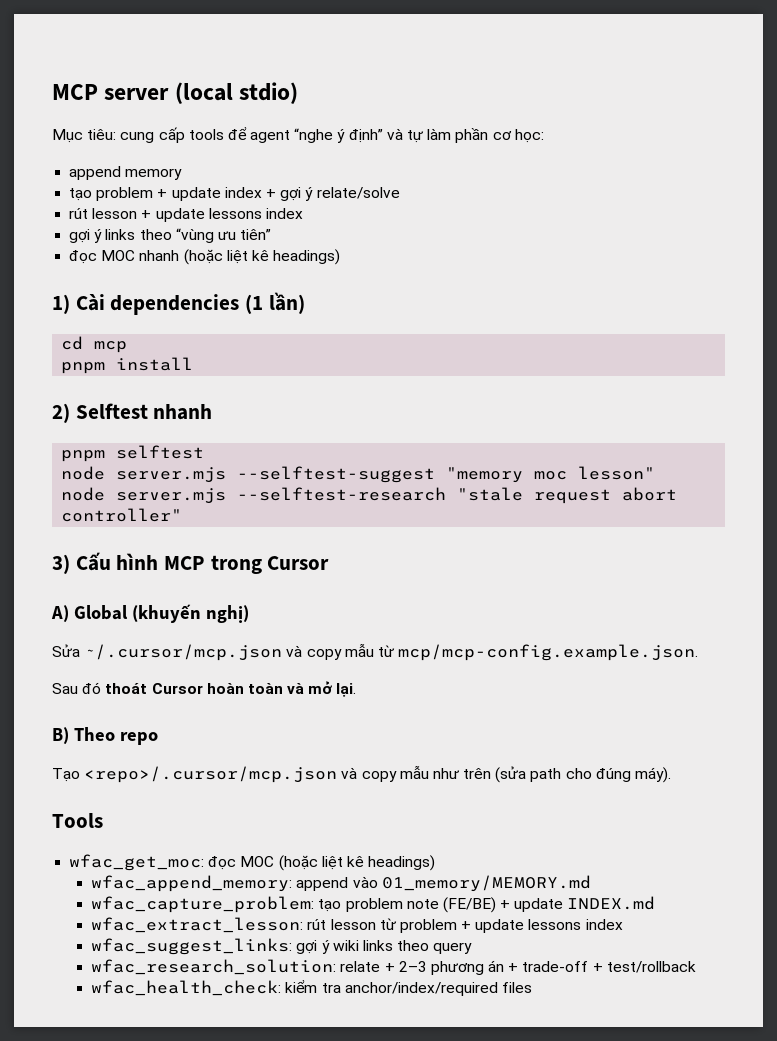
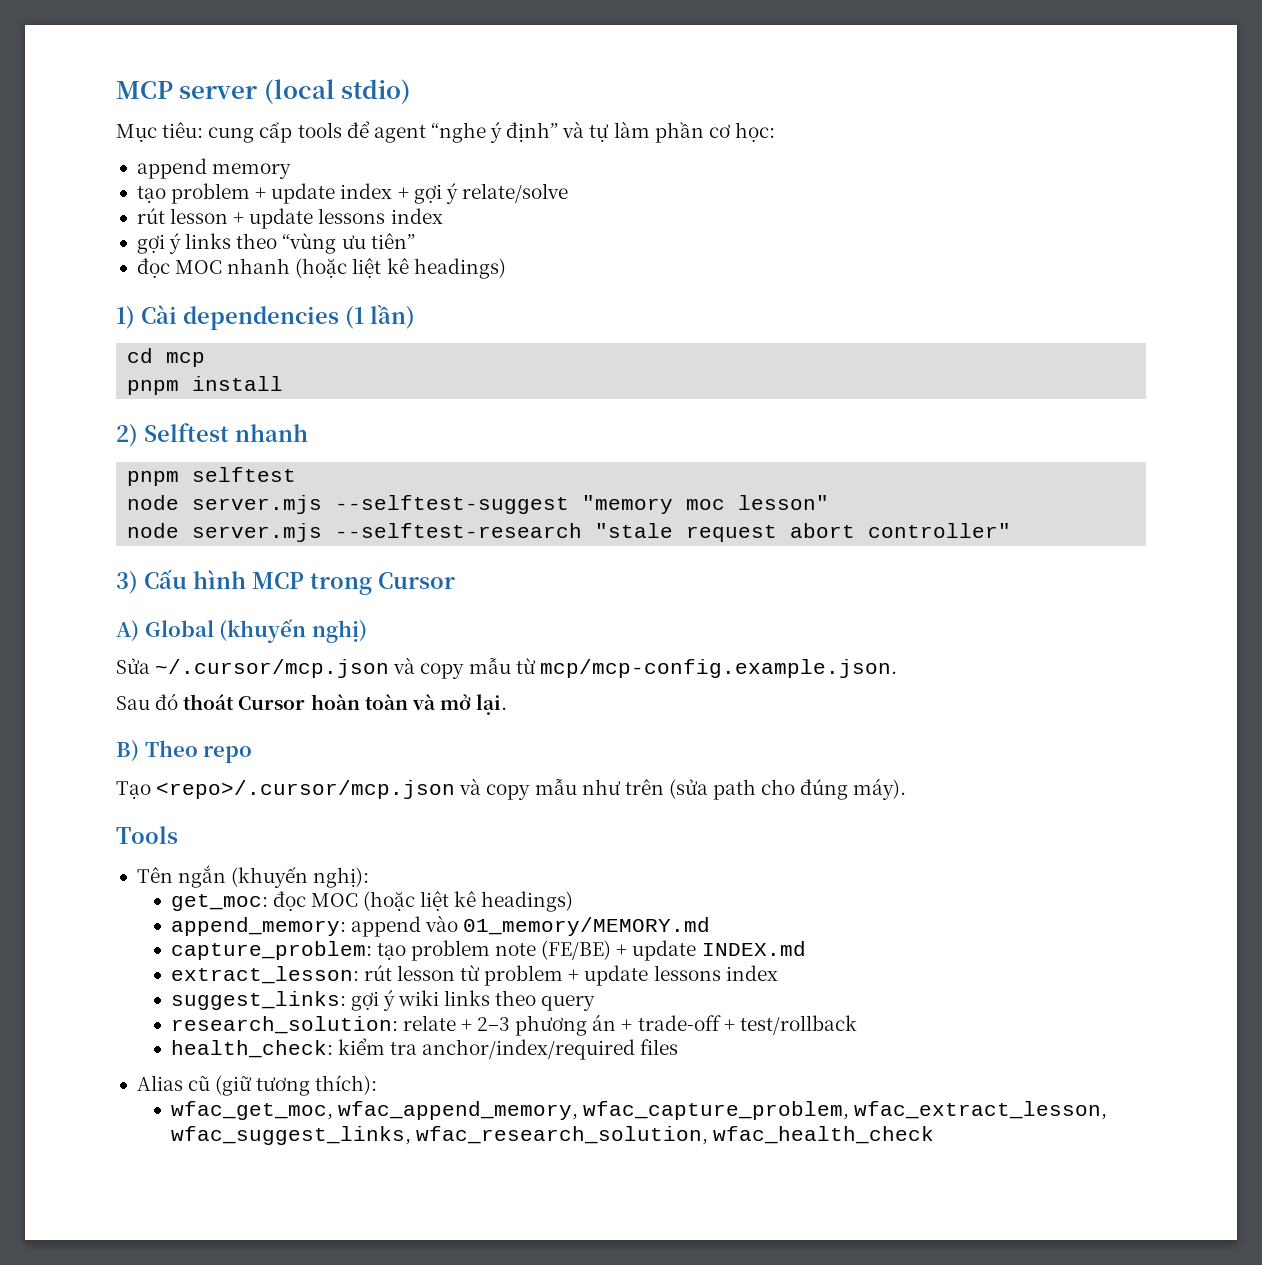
[69,854,205,871] wfac_get_moc: -> [136,865,370,888] [170,894,268,911] Tên ngắn (khuyến nghị): // get_moc:
[91,875,293,892] wfac_append_memory: -> [170,917,346,936] append_memory:
[91,896,315,913] wfac_capture_problem: -> [170,941,372,960] capture_problem:
[91,917,304,933] wfac_extract_lesson: -> [170,966,359,984] extract_lesson:
[91,938,293,955] wfac_suggest_links: -> [170,991,346,1010] suggest_links:
[91,959,337,975] wfac_research_solution: -> [170,1016,398,1034] research_solution:
[91,980,282,996] wfac_health_check: -> [170,1040,333,1058] health_check:
(532, 987) none -> [136,1075,378,1096] [170,1101,1108,1120] [170,1126,934,1145] // Alias cũ (giữ tương thích): // wfac_get_moc, wfac_append_memory, wfac_capture_problem, wfac_extract_lesson, wfac_suggest_links, wfac_research_solution, wfac_health_check

